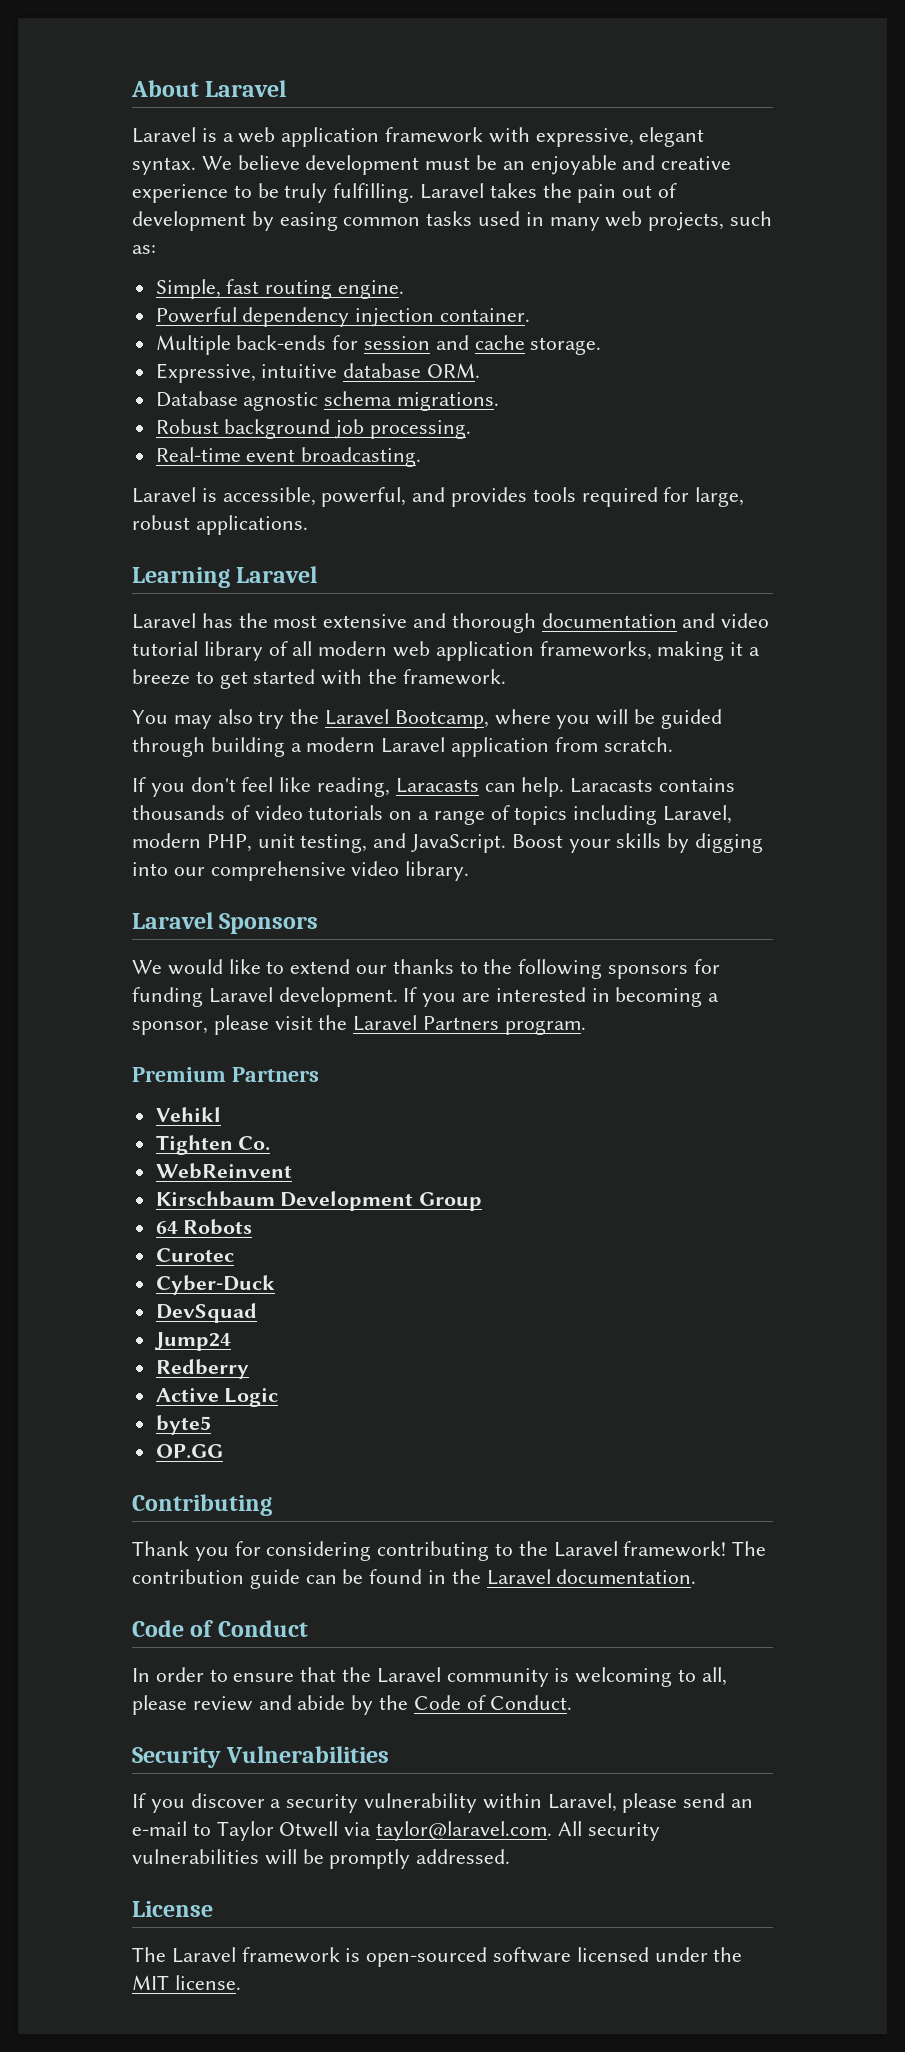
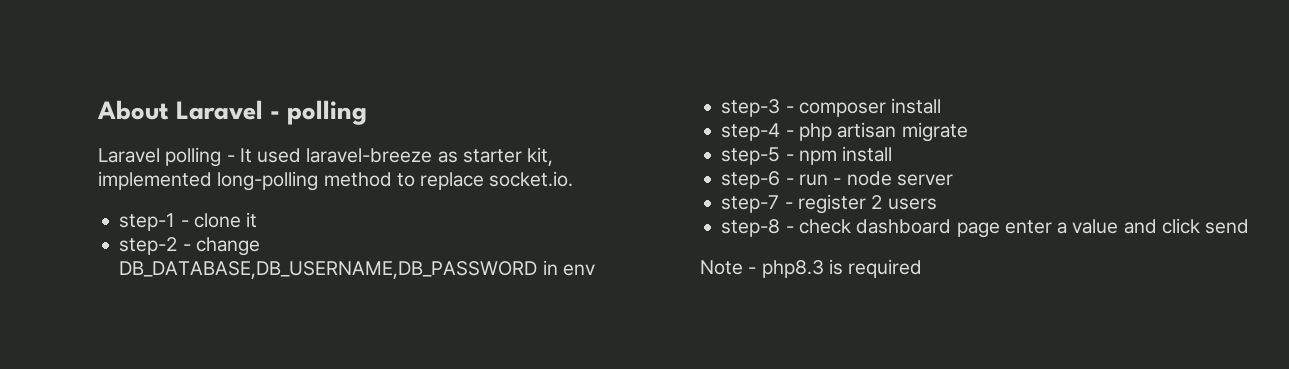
[132,127,705,147] [132,155,732,175] [132,183,678,203] [132,211,773,231] [132,245,156,254] [155,279,405,299] [155,307,531,327] [155,335,602,355] [155,363,481,383] [155,391,500,411] [155,419,472,439] [155,447,422,467] [132,487,745,507] [132,515,308,535] [132,566,318,588] [132,613,770,633] [132,641,761,661] [132,669,506,689] [132,709,722,729] [132,737,673,757] [132,777,736,797] [132,805,733,825] [132,833,764,853] [132,861,470,881] [132,912,319,934] [132,959,720,979] [132,987,720,1007] [132,1015,586,1035] [132,1067,319,1082] [155,1107,221,1122] [155,1135,271,1155] [155,1163,292,1179] [155,1191,483,1211] [155,1219,253,1235] [155,1248,234,1262] [155,1275,275,1295] [155,1303,257,1323] [153,1332,231,1351] [155,1359,249,1379] [155,1388,279,1407] [155,1415,211,1435] [155,1444,223,1459] [132,1494,272,1516] [132,1541,767,1561] [132,1569,697,1589] [132,1620,308,1637] [132,1667,727,1687] [132,1695,573,1715] [132,1746,390,1768] [132,1793,754,1813] [132,1821,660,1841] [132,1849,511,1869] [132,1901,213,1917] [132,1947,743,1967] [132,1975,241,1990] // Laravel is a web application framework with expressive, elegant syntax. We believe development must be an enjoyable and creative experience to be truly fulfilling. Laravel takes the pain out of development by easing common tasks used in many web projects, such as: // Simple, fast routing engine. // Powerful dependency injection container. // Multiple back-ends for session and cache storage. // Expressive, intuitive database ORM. // Database agnostic schema migrations. // Robust background job processing. // Real-time event broadcasting. // Laravel is accessible, powerful, and provides tools required for large, robust applications. // Learning Laravel // Laravel has the most extensive and thorough documentation and video tutorial library of all modern web application frameworks, making it a breeze to get started with the framework. // You may also try the Laravel Bootcamp, where you will be guided through building a modern Laravel application from scratch. // If you don't feel like reading, Laracasts can help. Laracasts contains thousands of video tutorials on a range of topics including Laravel, modern PHP, unit testing, and JavaScript. Boost your skills by digging into our comprehensive video library. // Laravel Sponsors // We would like to extend our thanks to the following sponsors for funding Laravel development. If you are interested in becoming a sponsor, please visit the Laravel Partners program. // Premium Partners // Vehikl // Tighten Co. // WebReinvent // Kirschbaum Development Group // 64 Robots // Curotec // Cyber-Duck // DevSquad // Jump24 // Redberry // Active Logic // byte5 // OP.GG // Contributing // Thank you for considering contributing to the Laravel framework! The contribution guide can be found in the Laravel documentation. // Code of Conduct // In order to ensure that the Laravel community is welcoming to all, please review and abide by the Code of Conduct. // Security Vulnerabilities // If you discover a security vulnerability within Laravel, please send an e-mail to Taylor Otwell via taylor@laravel.com. All security vulnerabilities will be promptly addressed. // License // The Laravel framework is open-sourced software licensed under the MIT license. -> [270,100,368,125] [98,147,554,167] [98,171,574,191] [119,212,258,231] [119,237,260,256] [119,260,595,279] [721,98,942,117] [721,122,968,142] [721,146,893,165] [721,171,953,189] [721,194,937,214] [721,218,1250,238] [700,259,923,278] - polling // Laravel polling - It used laravel-breeze as starter kit, implemented long-polling method to replace socket.io. // step-1 - clone it // step-2 - change DB_DATABASE,DB_USERNAME,DB_PASSWORD in env // step-3 - composer install // step-4 - php artisan migrate // step-5 - npm install // step-6 - run - node server // step-7 - register 2 users // step-8 - check dashboard page enter a value and click send // Note - php8.3 is required

